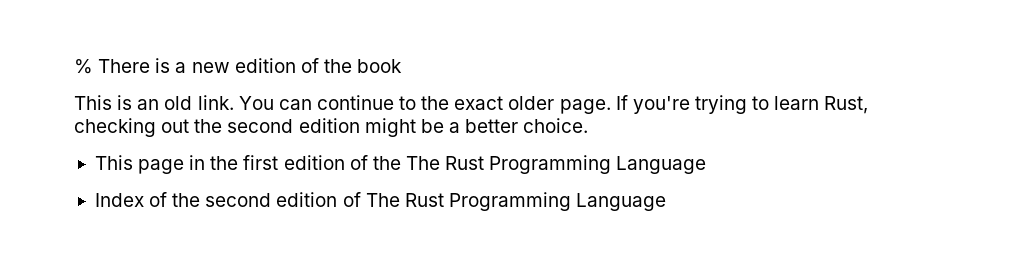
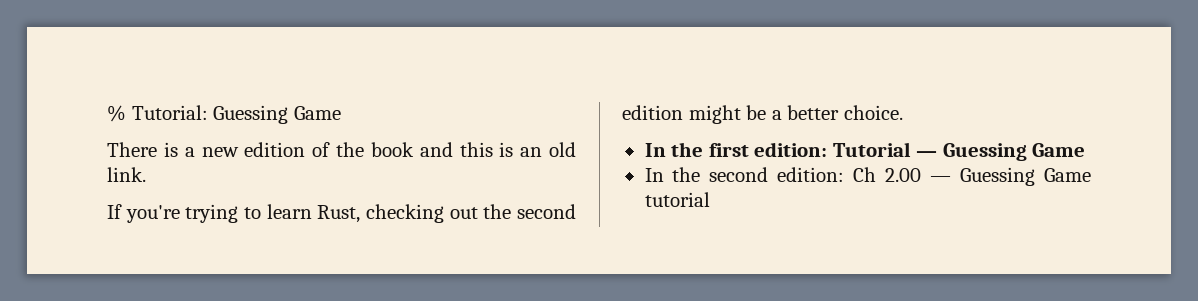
(93, 66) none -> [131,105,341,124] Tutorial: Guessing Game //
[74,95,112,110] // This -> [419,142,493,157] and this
[238,95,611,114] You can continue to the exact older page. -> (146, 174) //
[94,155,707,174] [94,192,667,211] This page in the first edition of the The Rust Programming Language // Index of the second edition of The Rust Programming Language -> [644,142,1086,161] [644,167,1091,186] [644,192,710,207] In the first edition: Tutorial — Guessing Game // In the second edition: Ch 2.00 — Guessing Game tutorial

